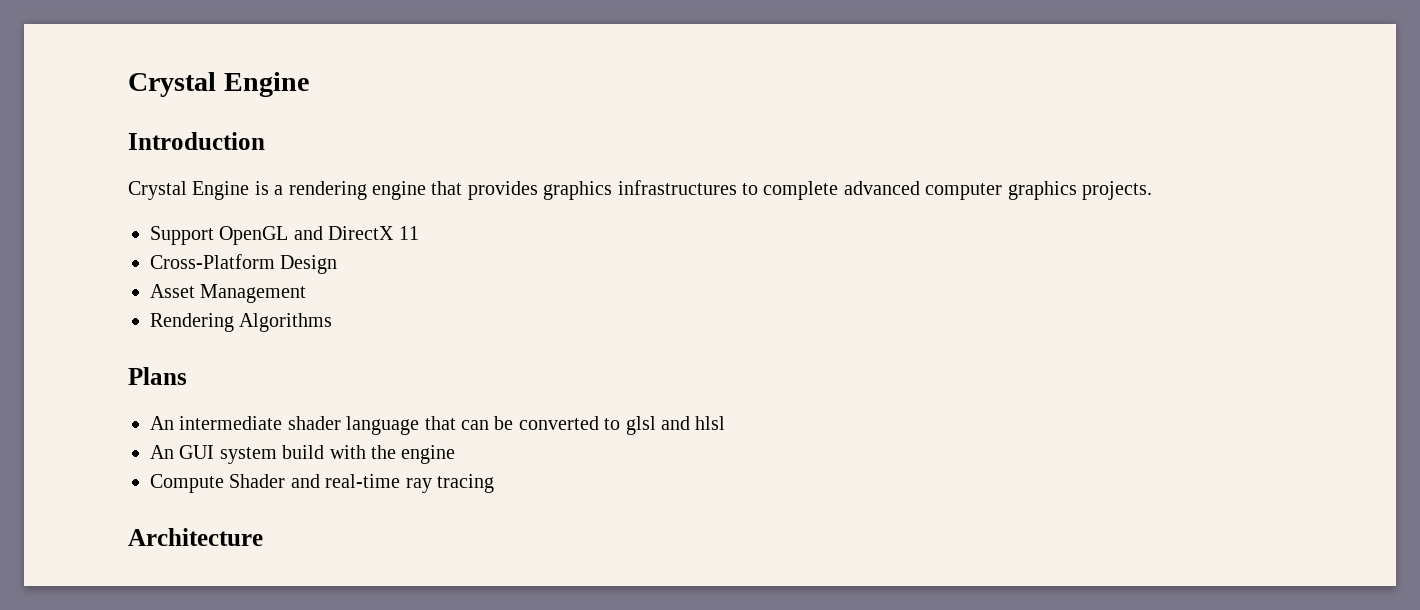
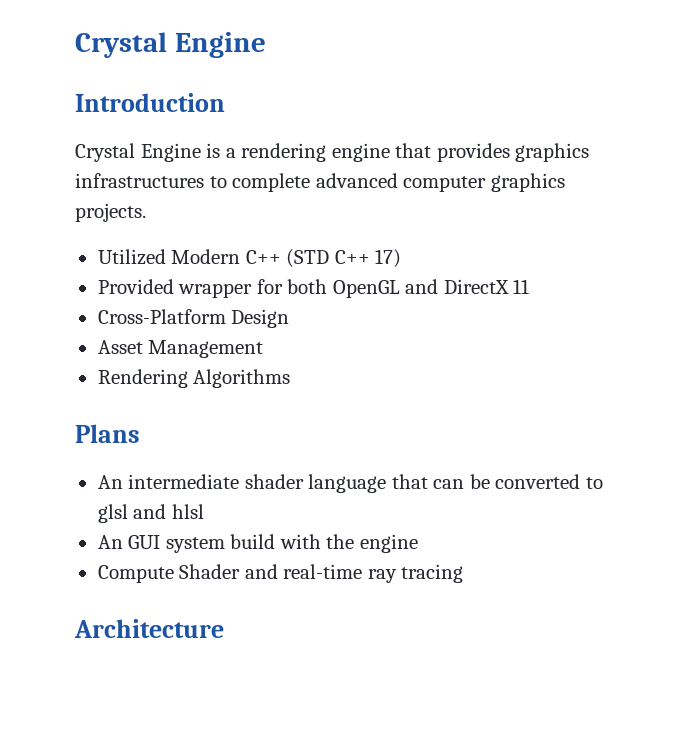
[150,226,214,245] Support -> [97,249,402,268] [97,279,328,298] Utilized Modern C++ (STD C++ 17) // Provided wrapper for both

